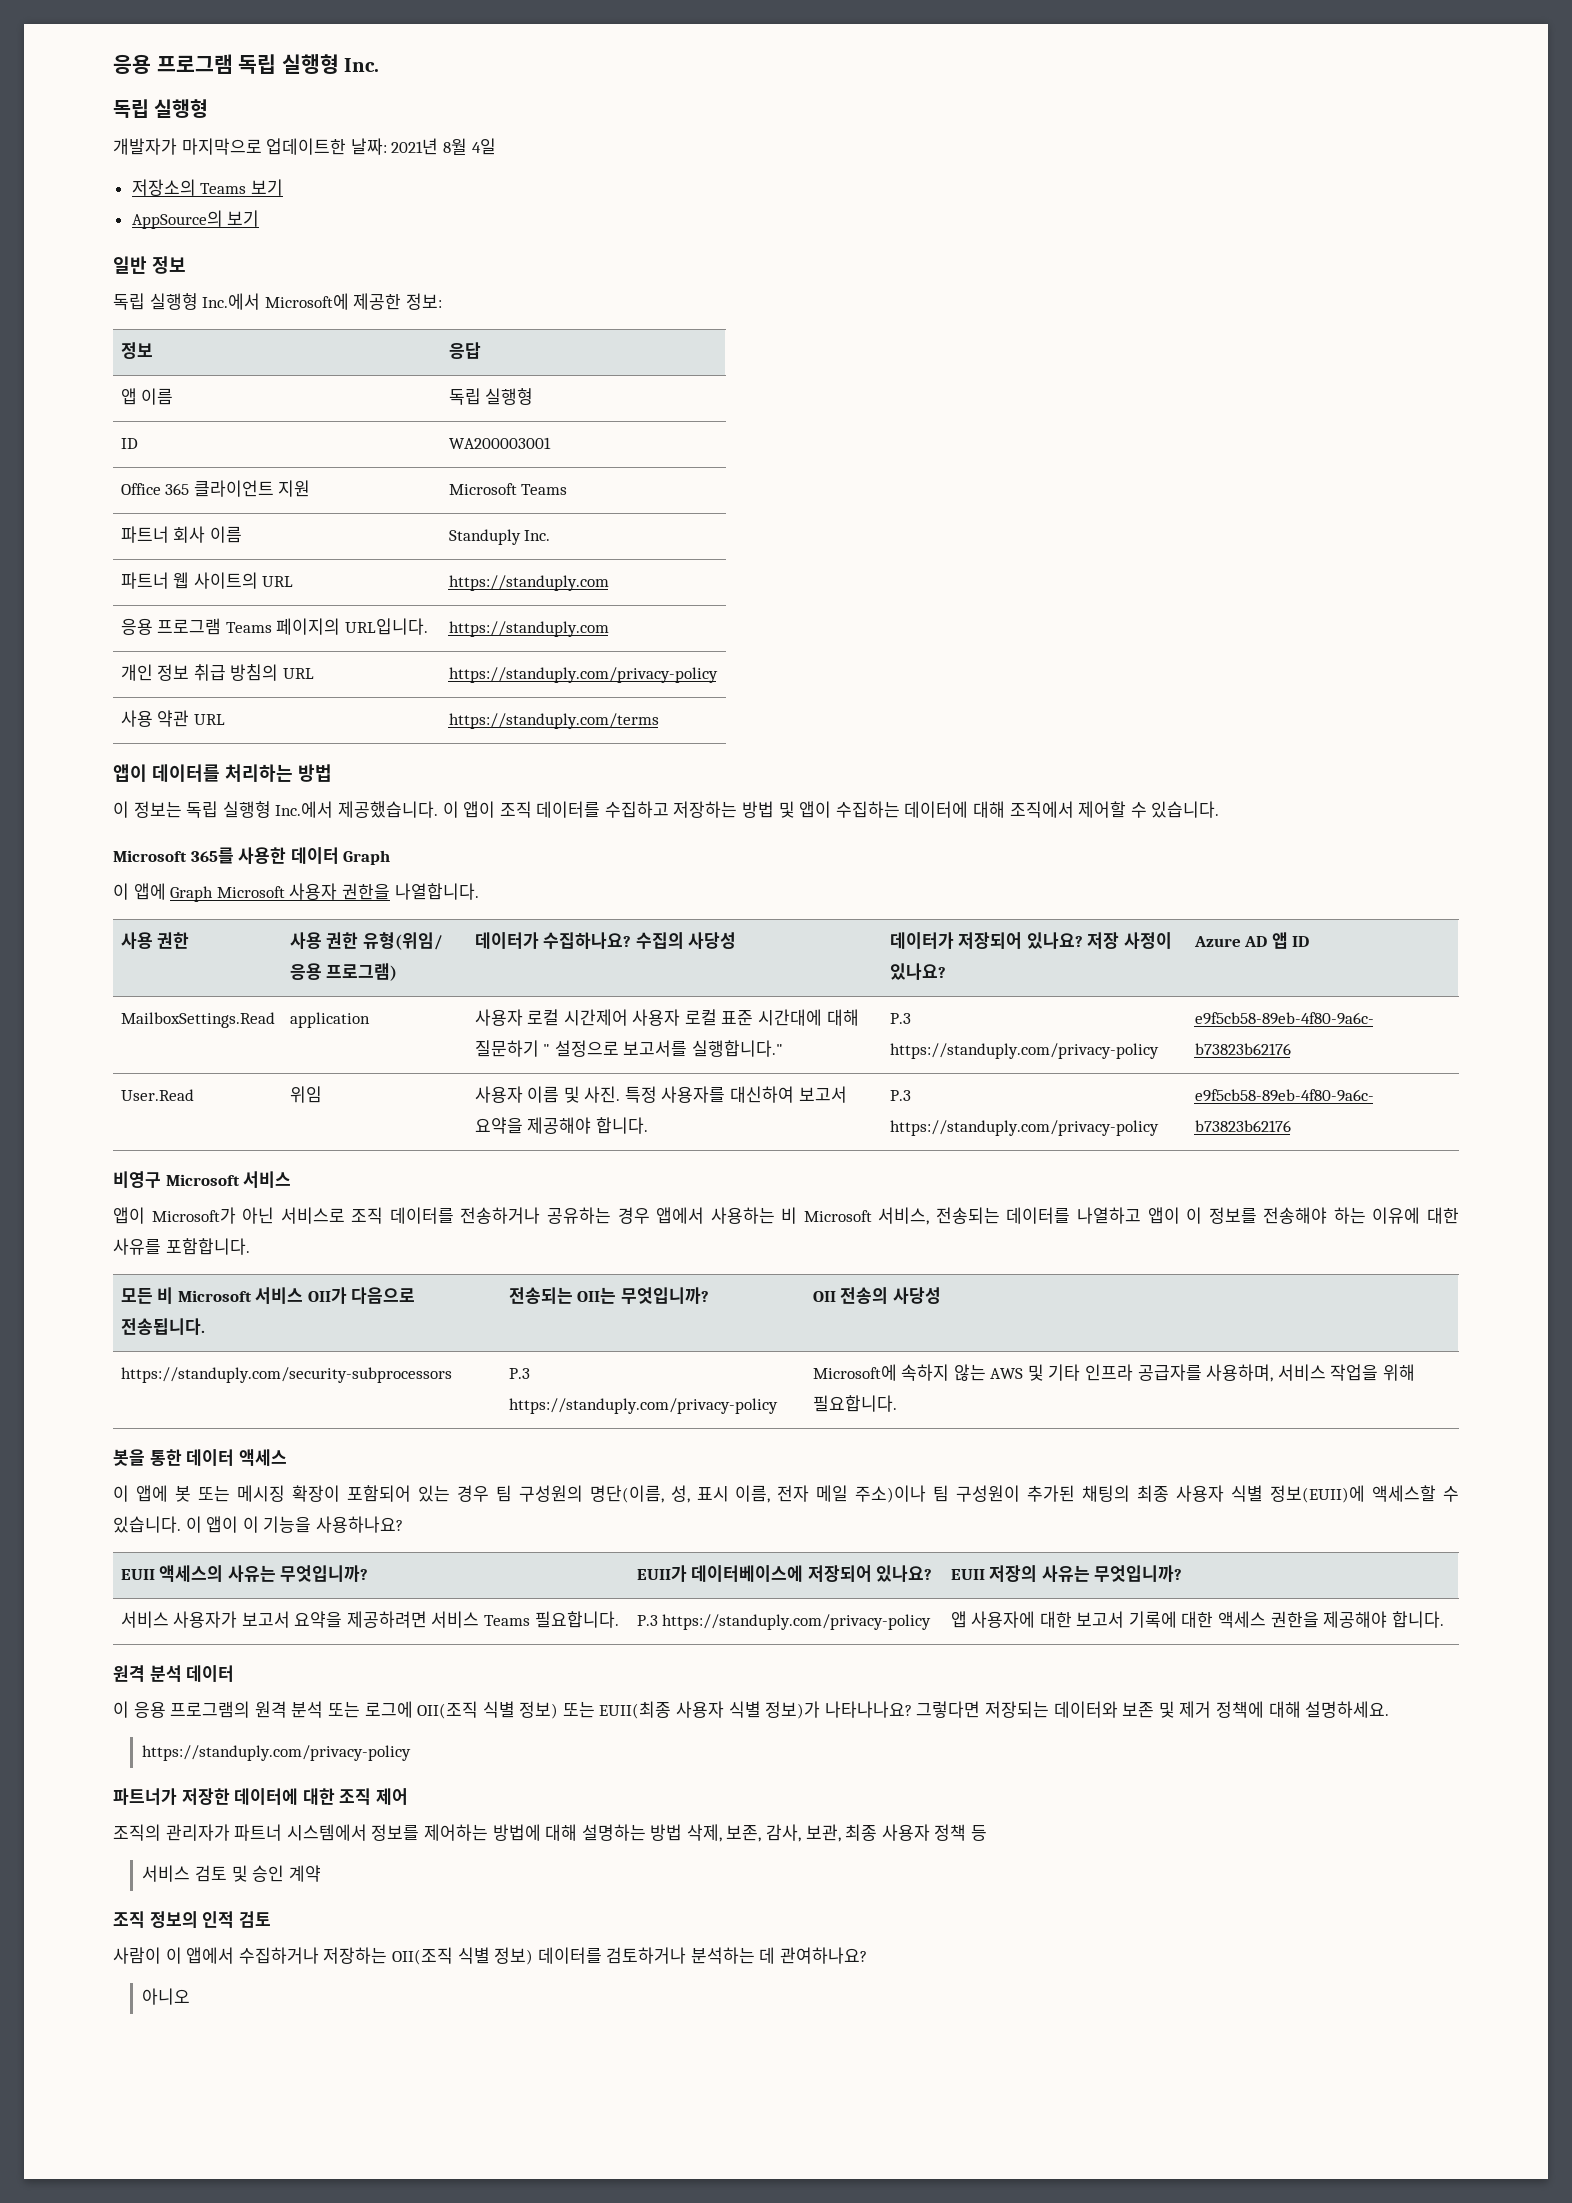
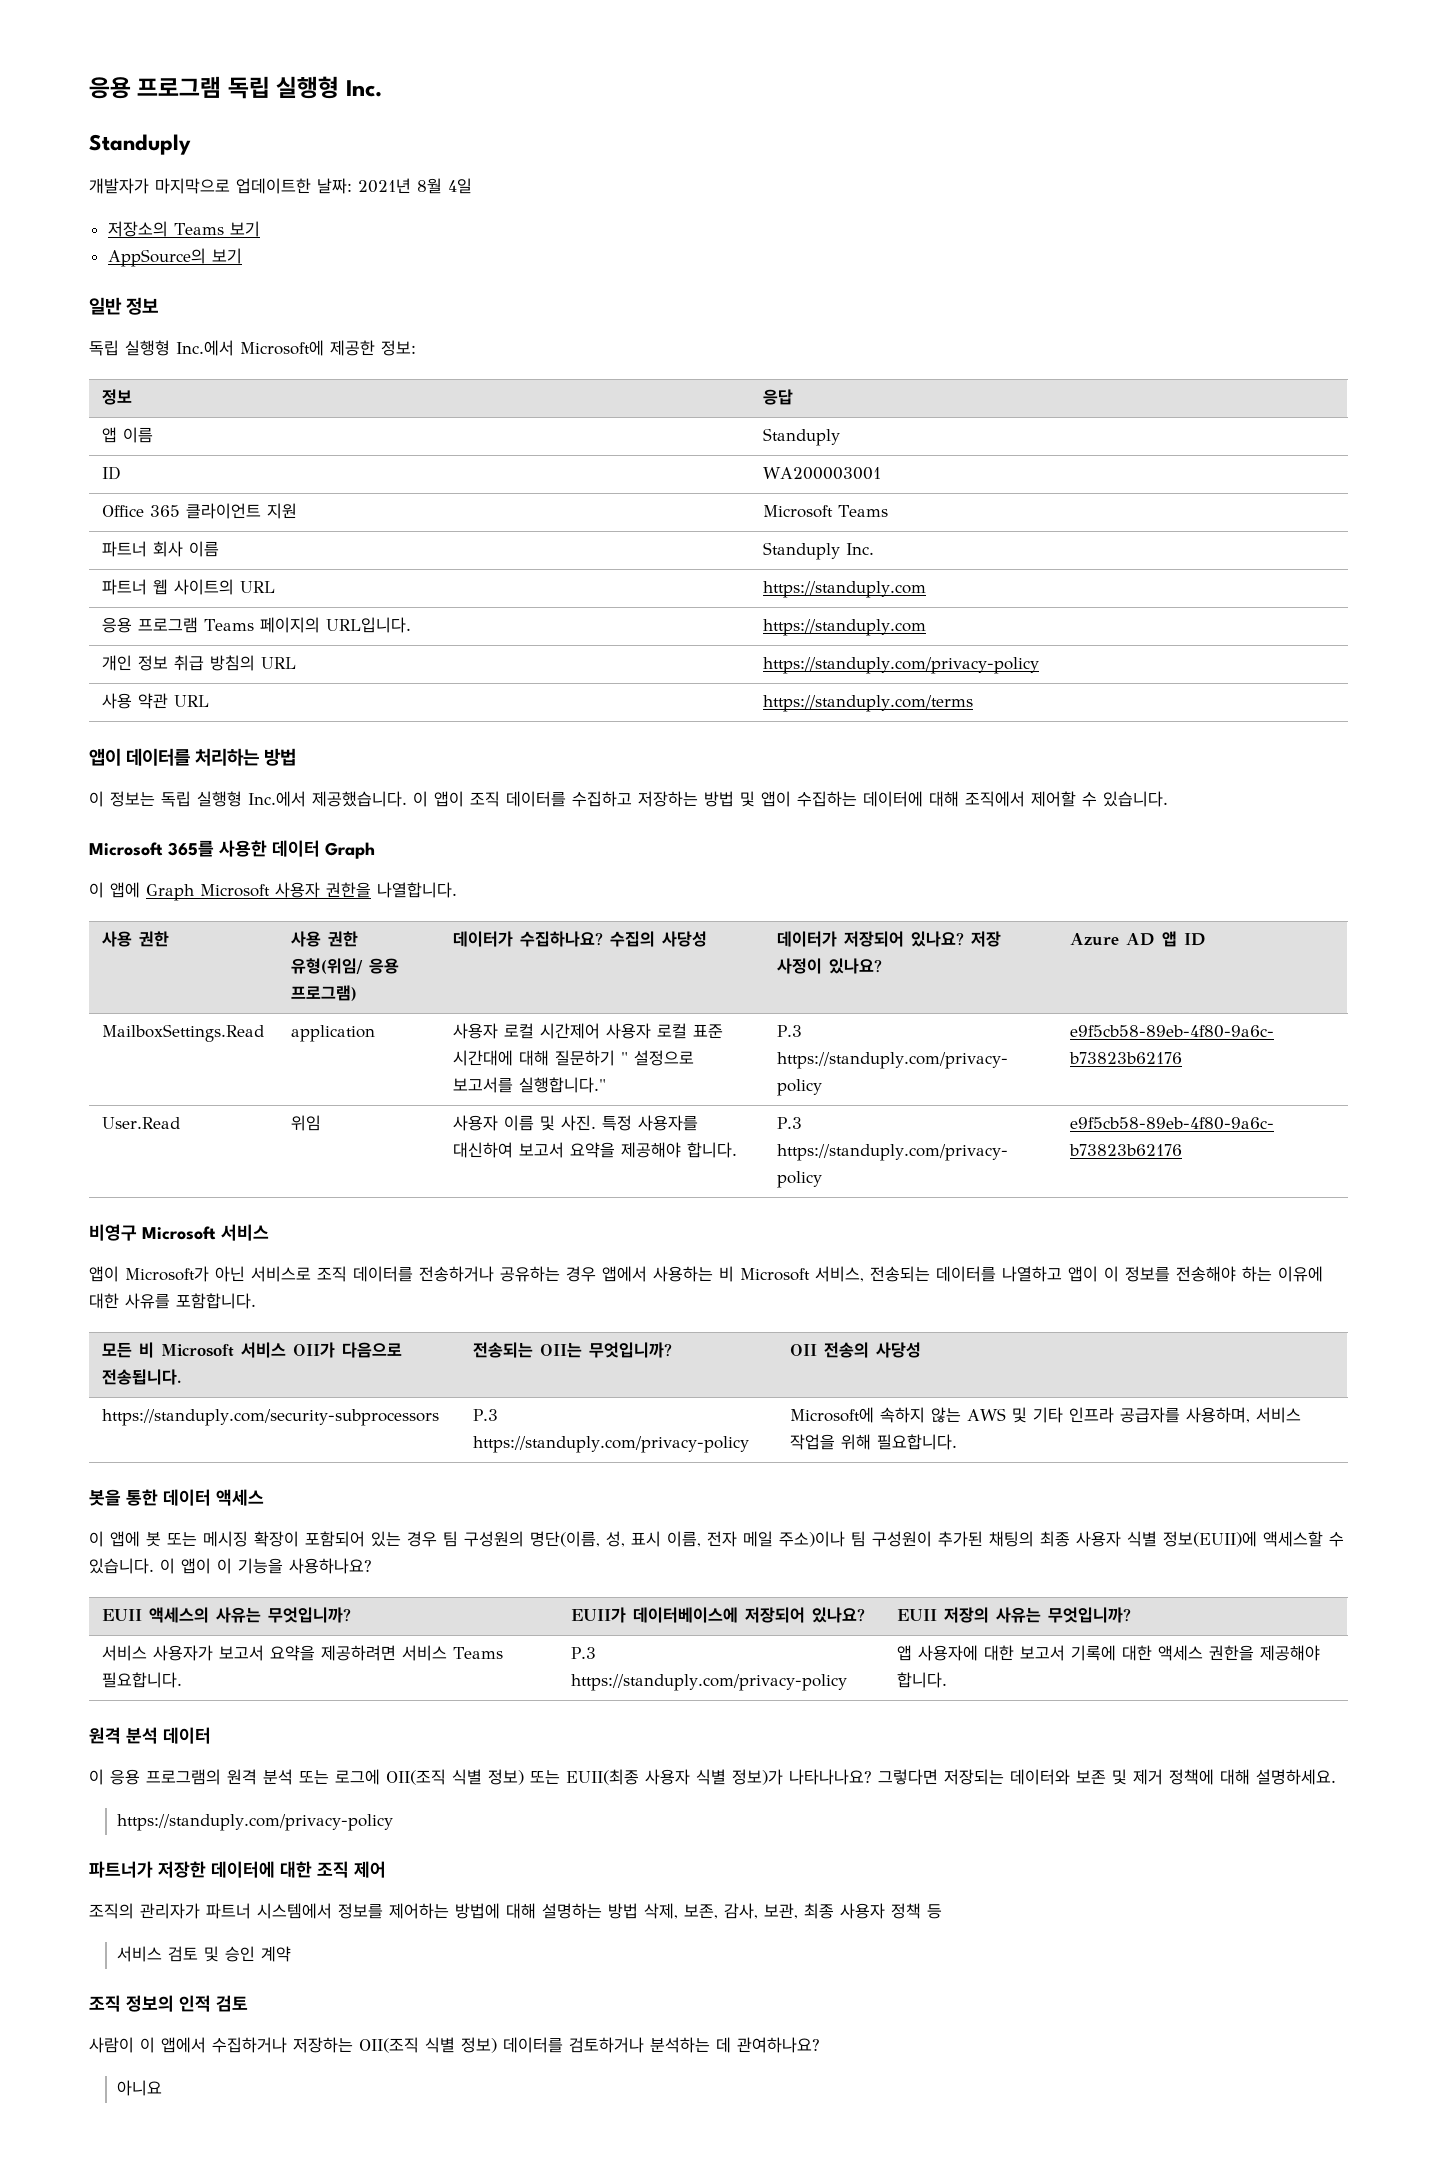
[113,99,209,118] 독립 실행형 -> [89,134,191,155] Standuply
[448,388,534,405] 독립 실행형 -> [763,428,841,446] Standuply
[142,1988,191,2005] 아니오 -> [116,2080,162,2096] 아니요

